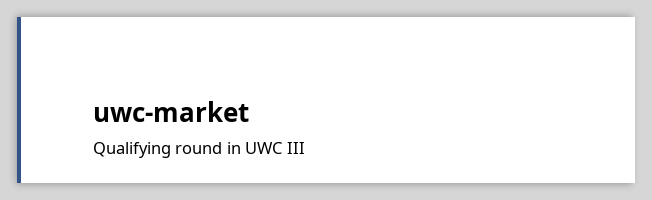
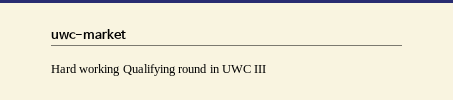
(249, 111) none -> [51,64,121,76] Hard working

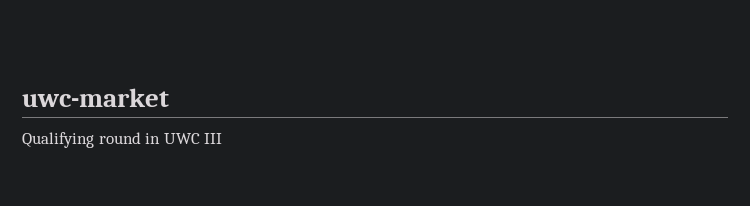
[51,64,121,76] Hard working -> (169, 97) none

